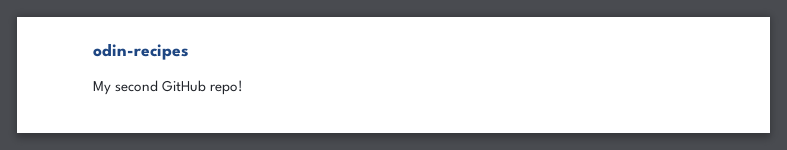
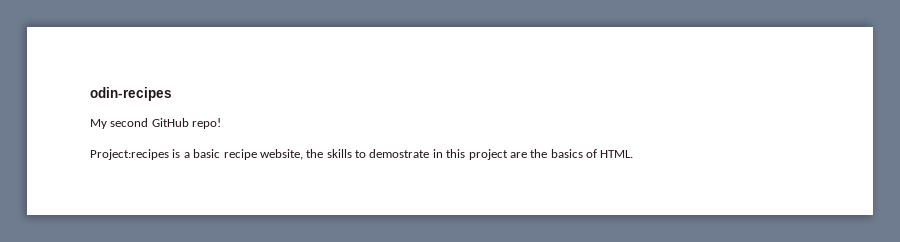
(244, 87) none -> [90,149,634,160] // Project:recipes is a basic recipe website, the skills to demostrate in this project are the basics of HTML.

